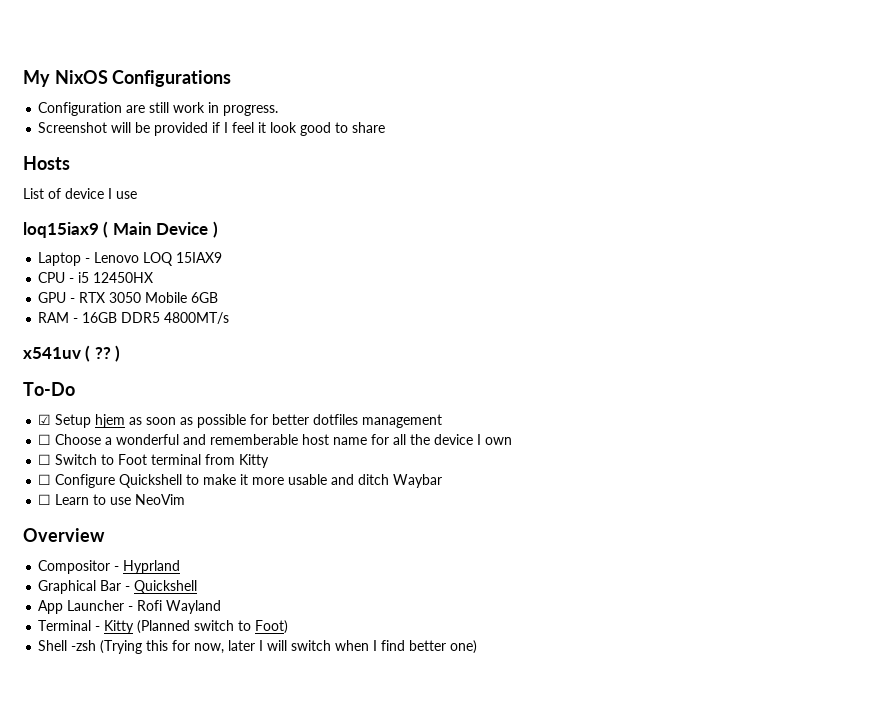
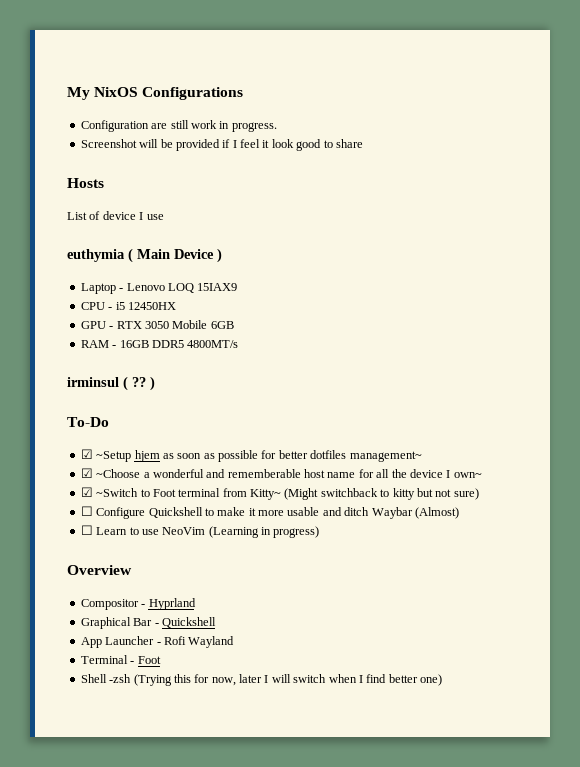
[23,222,99,238] loq15iax9 -> [67,249,125,262] euthymia
[23,347,81,359] x541uv -> [67,377,119,387] irminsul
[55,414,92,428] Setup -> [96,451,132,462] ~Setup
[362,414,443,428] [38,434,102,445] management // ☐ Choose -> [349,451,422,462] [80,468,141,478] management~ // ☑ ~Choose
[485,437,513,445] [38,454,98,465] own // ☐ Switch -> [453,472,482,478] [80,487,139,497] own~ // ☑ ~Switch
[239,454,270,468] Kitty -> [250,488,479,500] Kitty~ (Might switchback to kitty but not sure)
(443, 481) none -> [414,507,459,519] (Almost)
(186, 499) none -> [208,526,320,538] (Learning in progress)
[104,620,289,634] Kitty (Planned switch to Foot) -> [137,656,161,664] Foot

